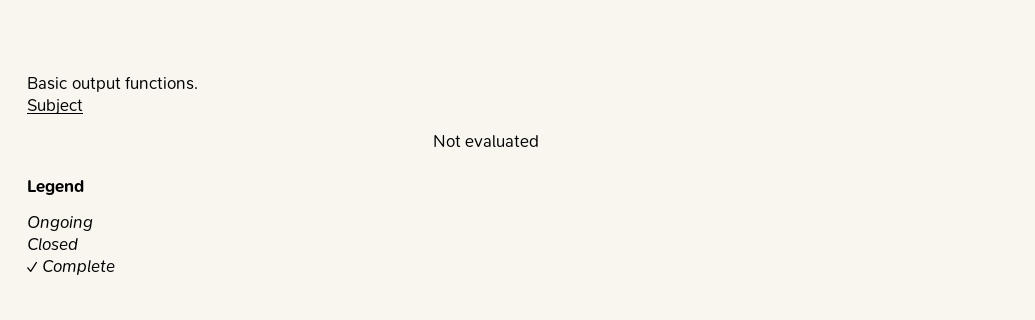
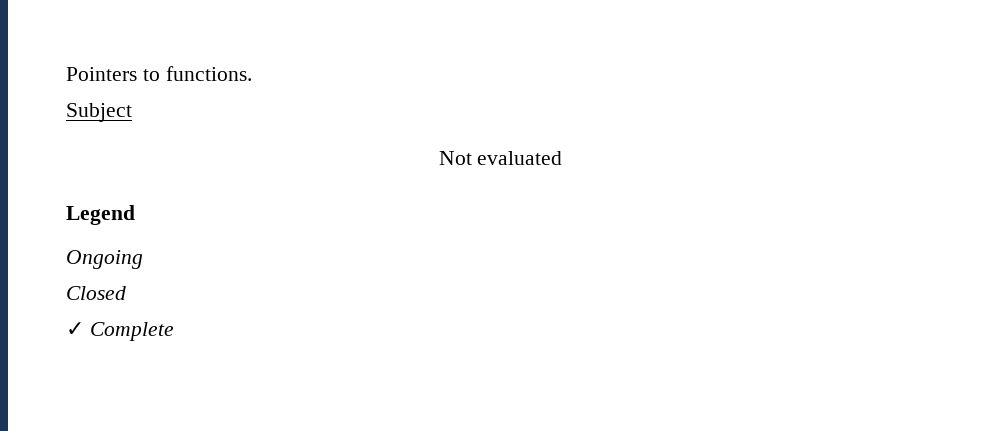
[27,77,121,92] Basic output -> [66,67,160,81] Pointers to

